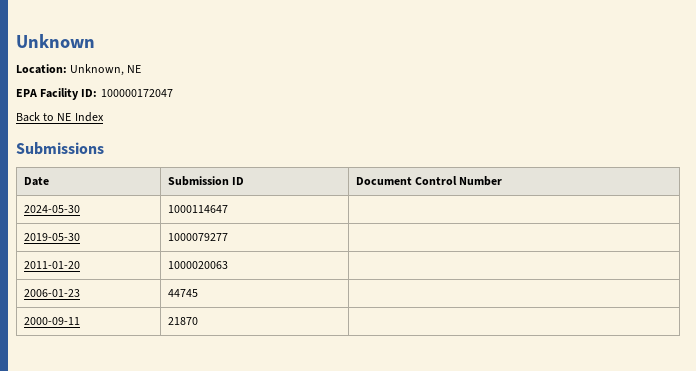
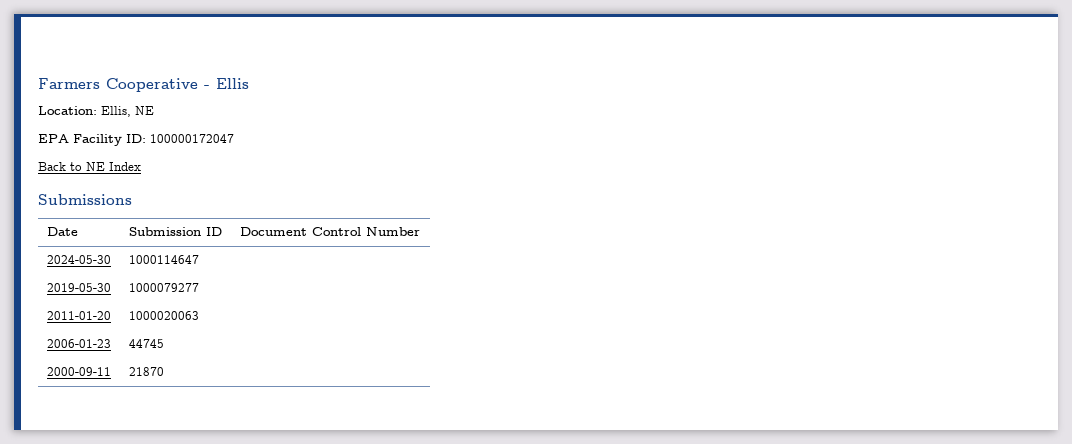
[16,34,95,48] Unknown -> [38,78,249,92] Farmers Cooperative - Ellis
[70,64,125,76] Unknown, -> [101,106,131,117] Ellis,

